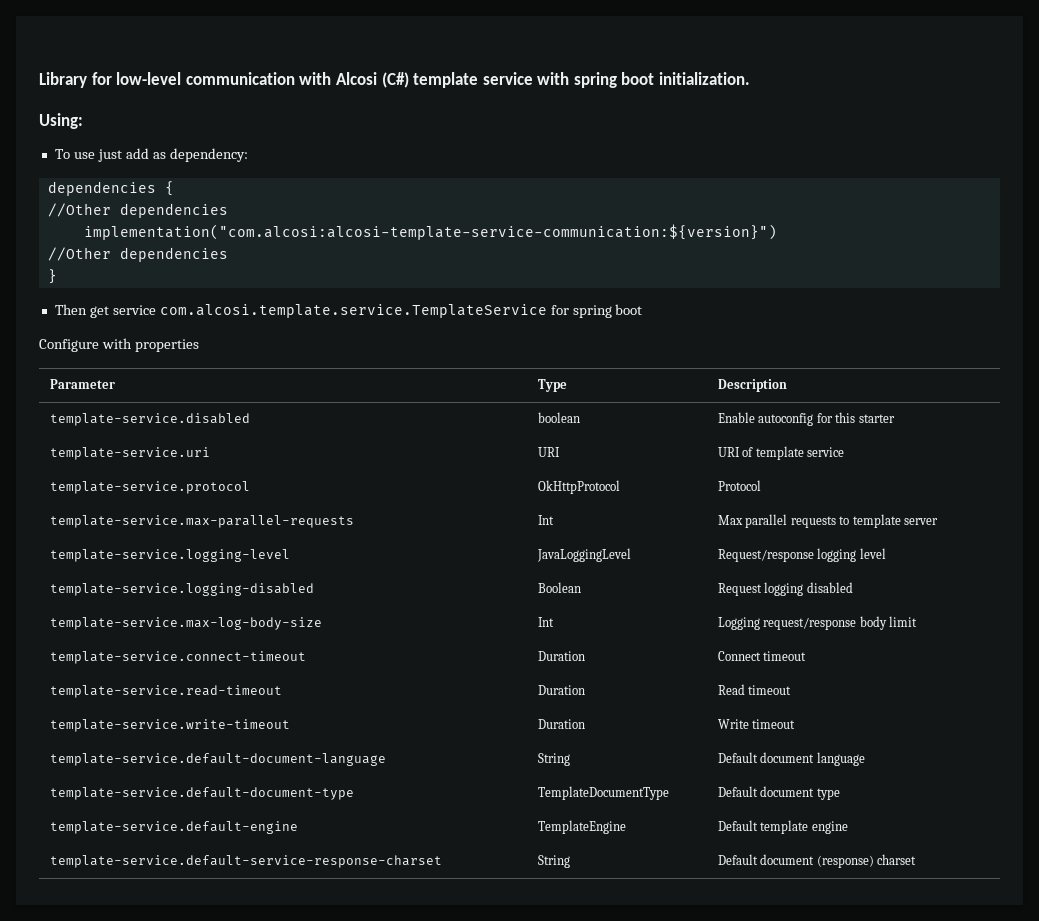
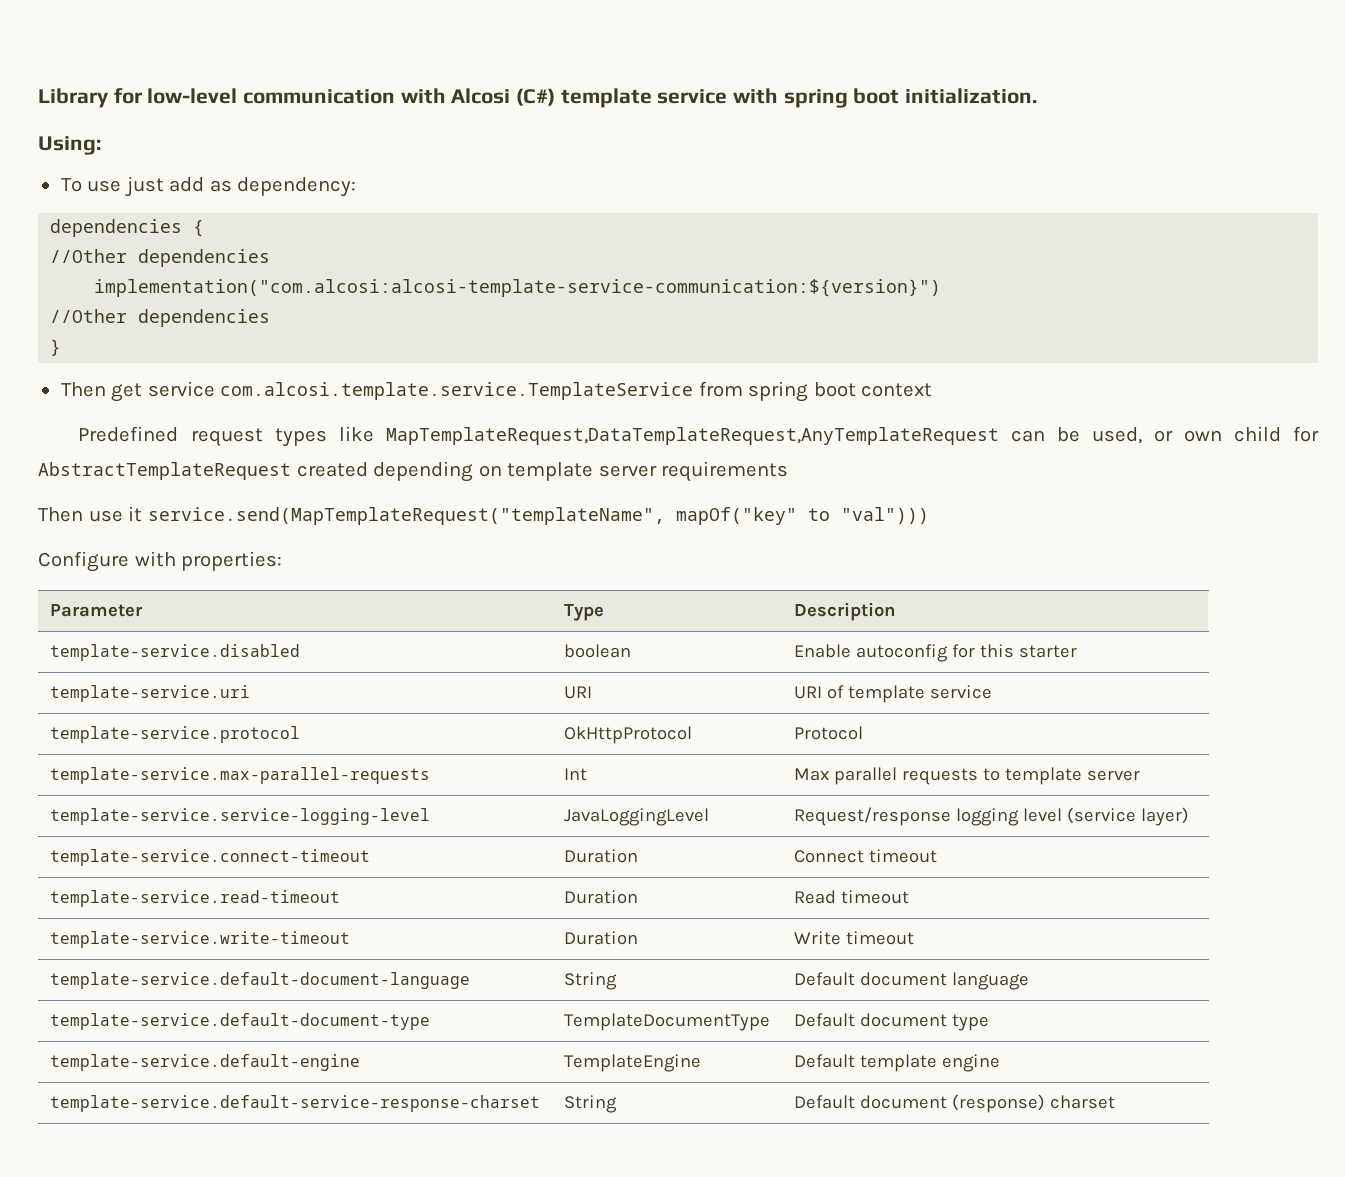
[550,304,643,318] for spring boot -> [698,381,933,402] [78,426,1320,447] [38,461,789,482] [38,506,929,525] from spring boot context // Predefined request types like MapTemplateRequest,DataTemplateRequest,AnyTemplateRequest can be used, or own child for AbstractTemplateRequest created depending on template server requirements // Then use it service.send(MapTemplateRequest("templateName", mapOf("key" to "val")))
[134,339,199,352] properties -> [181,551,283,571] properties:
[49,549,290,562] template-service.logging-level -> [49,808,430,825] template-service.service-logging-level
[49,583,314,596] [537,582,581,593] [717,582,853,596] [49,617,322,630] [537,617,554,627] [717,616,918,630] // template-service.logging-disabled | Boolean | Request logging disabled // template-service.max-log-body-size | Int | Logging request/response body limit -> [1066,807,1189,826] (service layer)

